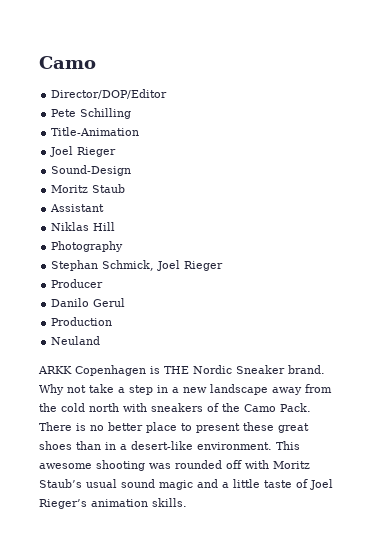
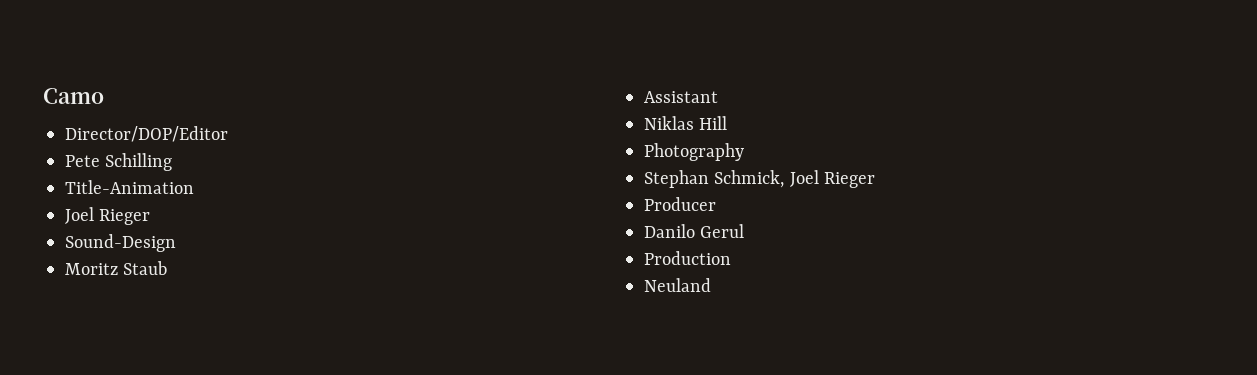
[38,365,325,376] [39,384,332,395] [39,403,311,412] [39,422,309,433] [39,441,300,450] [39,460,310,471] [39,479,333,490] [39,498,187,509] // ARKK Copenhagen is THE Nordic Sneaker brand. Why not take a step in a new landscape away from the cold north with sneakers of the Camo Pack. There is no better place to present these great shoes than in a desert-like environment. This awesome shooting was rounded off with Moritz Staub’s usual sound magic and a little taste of Joel Rieger’s animation skills. -> (711, 285) none

